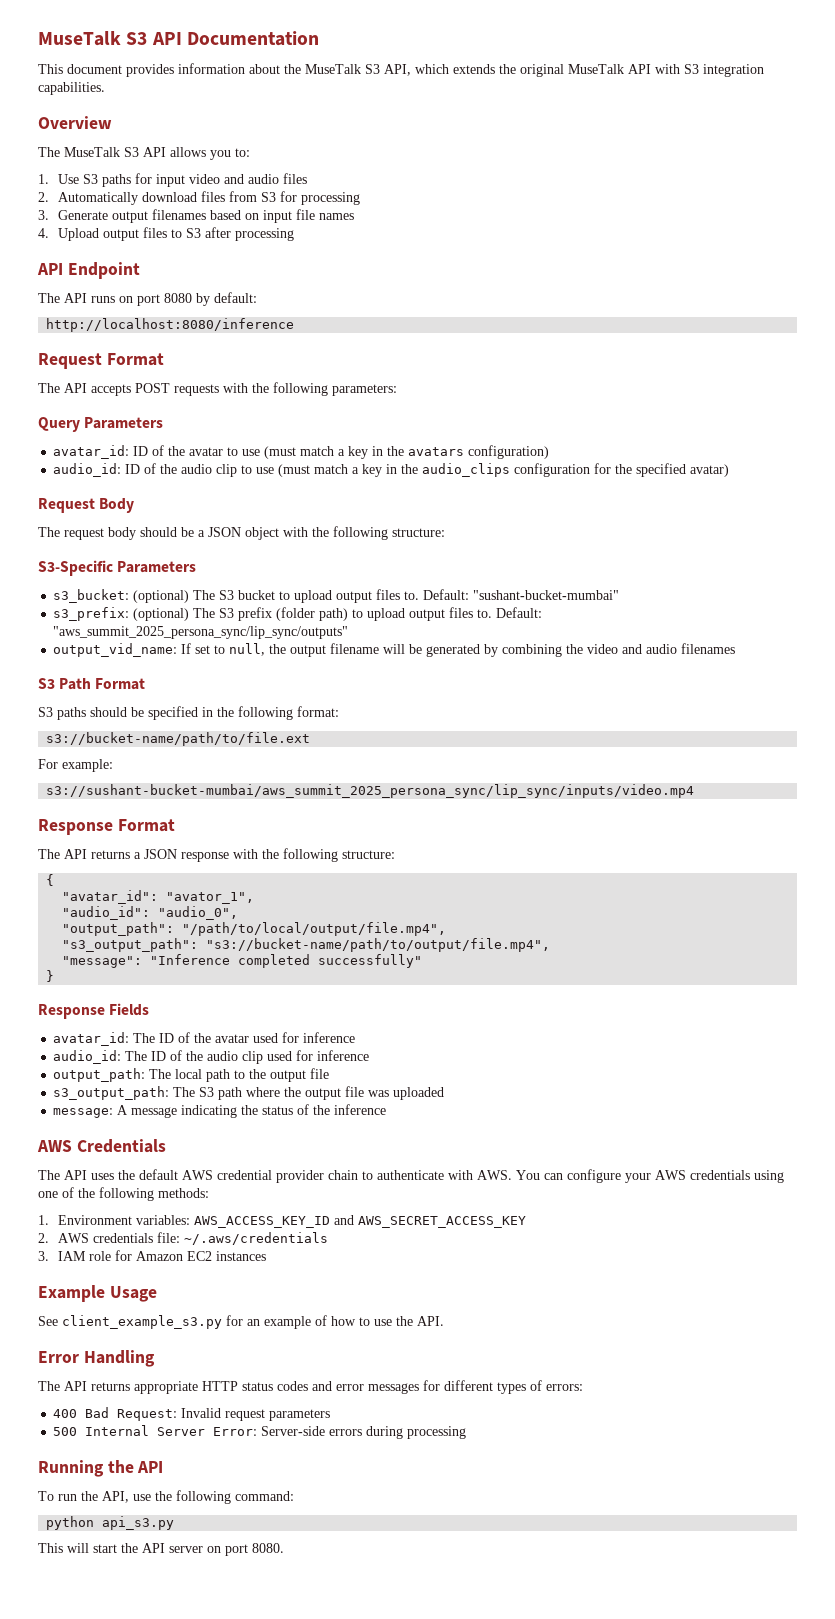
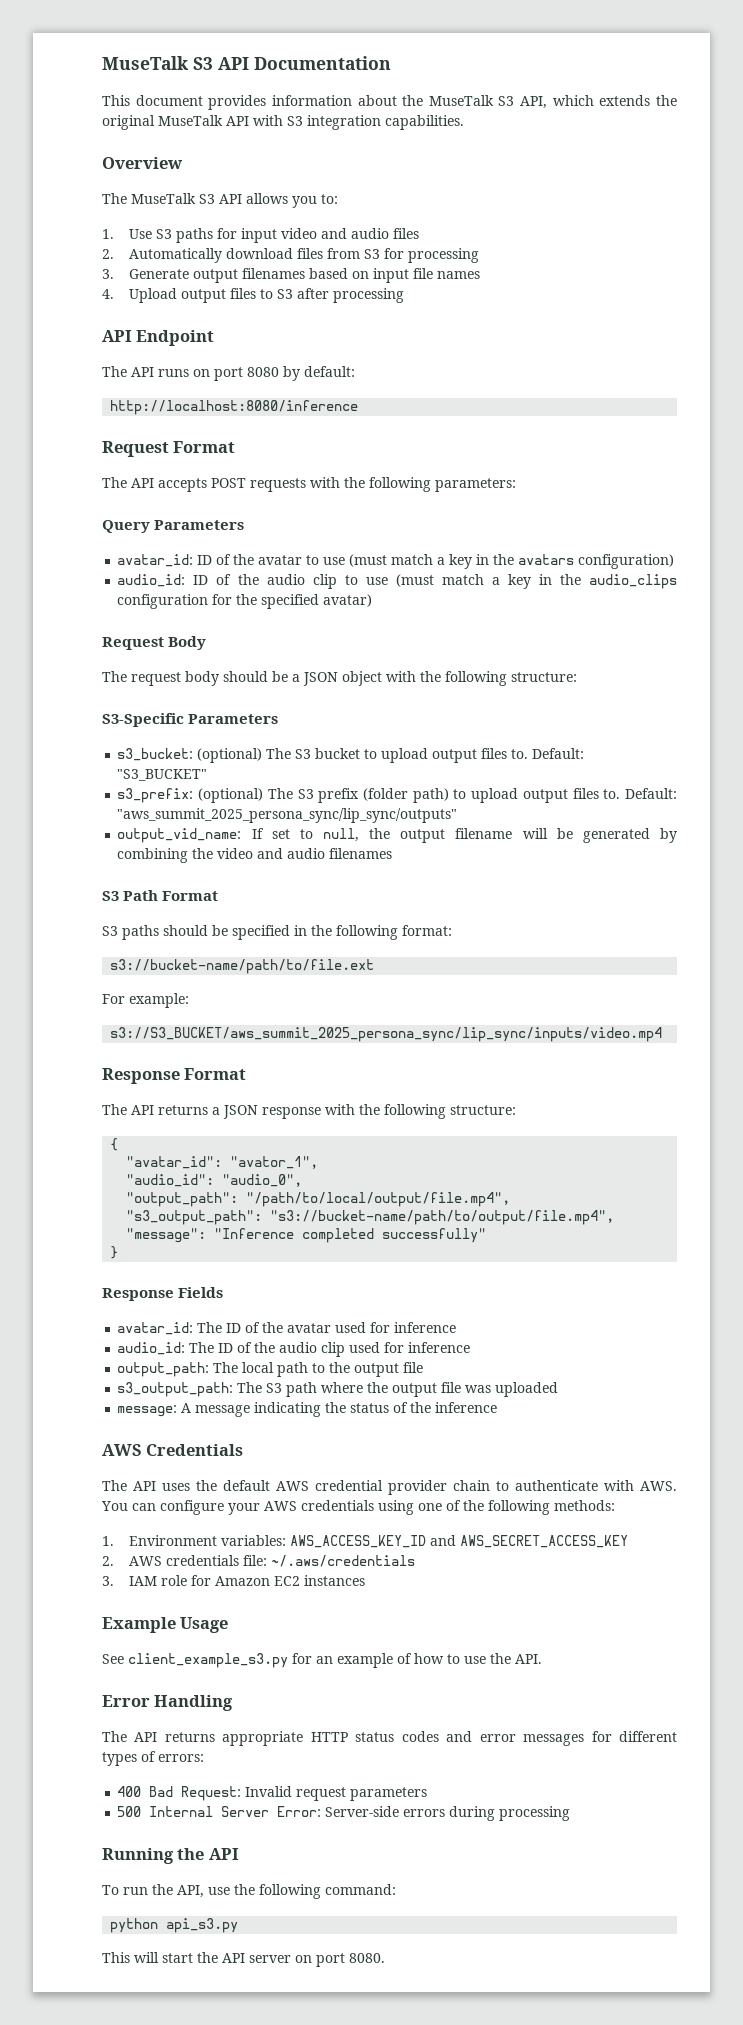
[473,590,620,600] "sushant-bucket-mumbai" -> [117,769,208,781] "S3_BUCKET"
[46,784,695,798] s3://sushant-bucket-mumbai/aws_summit_2025_persona_sync/lip_sync/inputs/video.mp4 -> [110,1027,663,1042] s3://S3_BUCKET/aws_summit_2025_persona_sync/lip_sync/inputs/video.mp4

